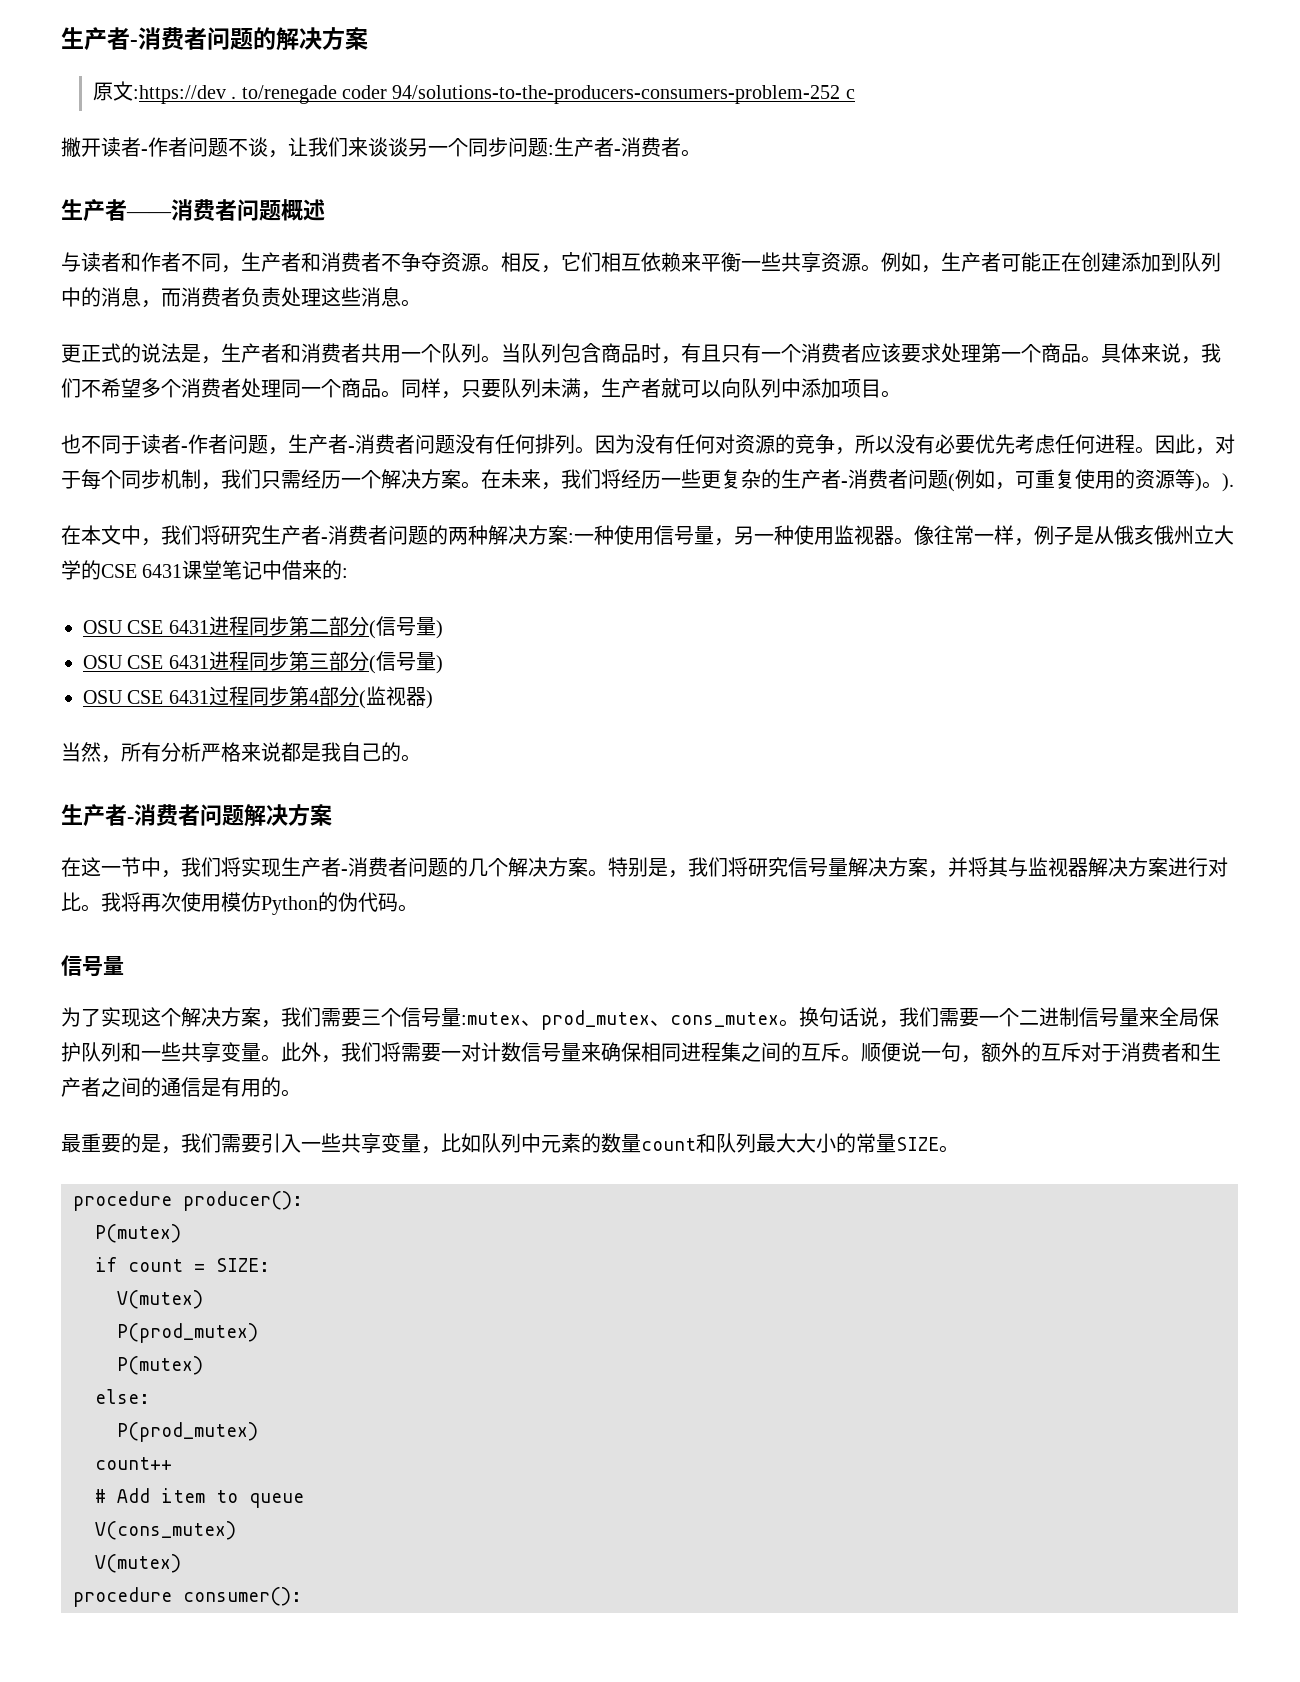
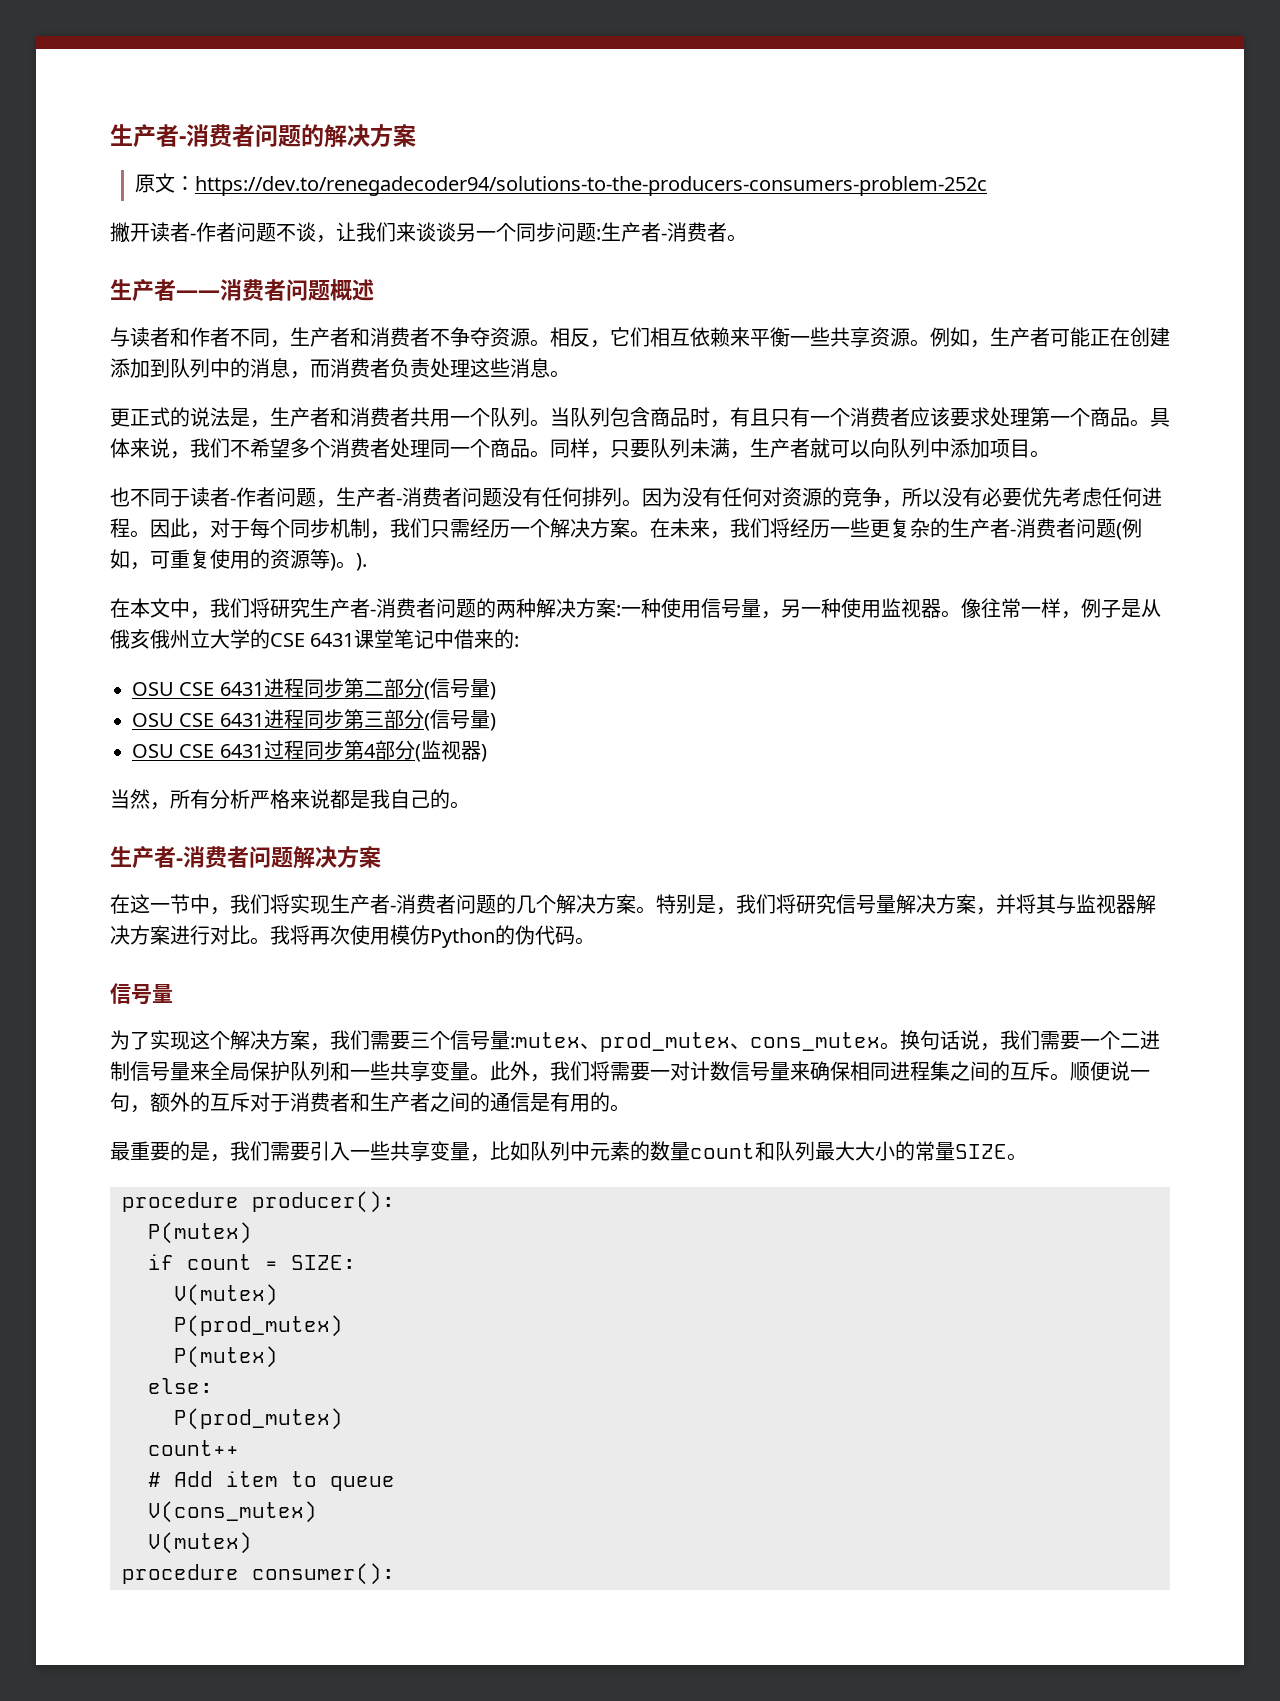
[132,85,855,104] :https://dev . to/renegade coder 94/solutions-to-the-producers-consumers-problem-252 c -> [174,176,987,196] ：https://dev.to/renegadecoder94/solutions-to-the-producers-consumers-problem-252c

